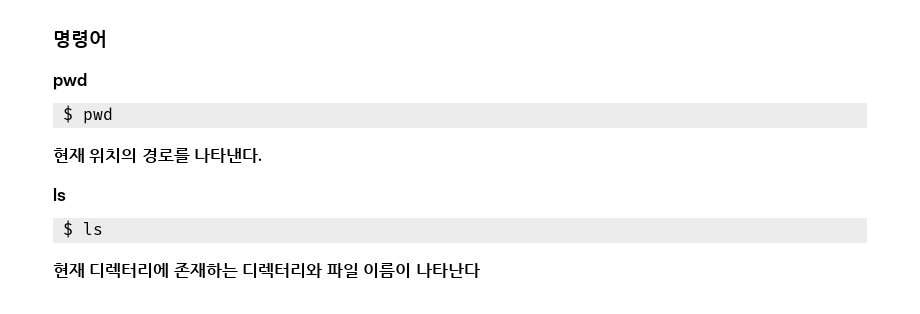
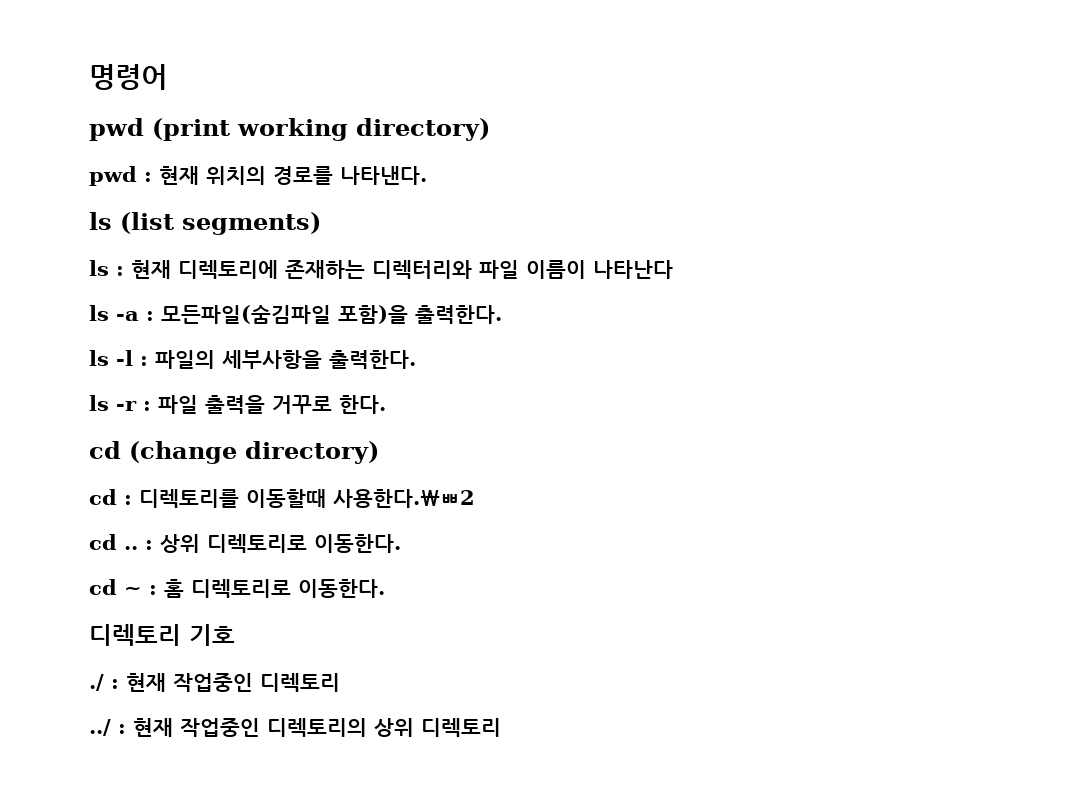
[62,105,113,124] // $ pwd // -> [152,118,490,141] [89,166,152,186] (print working directory) // pwd :
[62,220,103,238] [53,263,170,278] // $ ls // 현재 디렉터리에 -> [120,212,321,235] [89,260,278,279] (list segments) // ls : 현재 디렉토리에
(480, 270) none -> [89,305,502,324] [89,350,416,369] [89,395,386,414] [89,441,379,464] [89,489,475,508] [89,534,401,553] [89,579,385,598] [89,624,235,646] [89,673,340,692] [89,718,501,737] // ls -a : 모든파일(숨김파일 포함)을 출력한다. // ls -l : 파일의 세부사항을 출력한다. // ls -r : 파일 출력을 거꾸로 한다. // cd (change directory) // cd : 디렉토리를 이동할때 사용한다.₩ㅃ2 // cd .. : 상위 디렉토리로 이동한다. // cd ~ : 홈 디렉토리로 이동한다. // 디렉토리 기호 // ./ : 현재 작업중인 디렉토리 // ../ : 현재 작업중인 디렉토리의 상위 디렉토리

